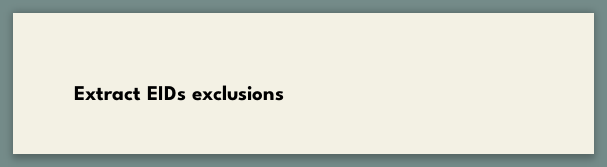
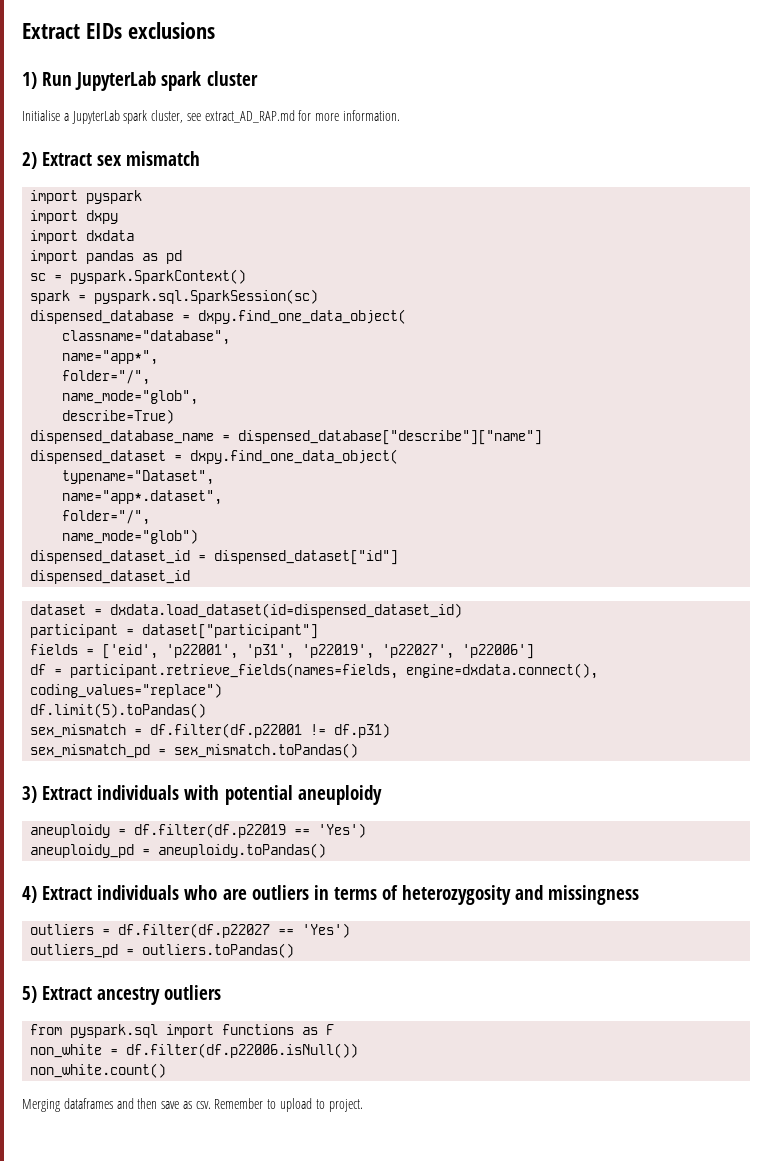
(284, 93) none -> [22,71,258,91] [22,110,401,124] [22,151,201,169] [30,190,143,204] [30,210,119,224] [30,230,135,244] [30,250,183,264] [30,269,247,284] [30,289,319,304] [30,309,407,324] [62,330,231,345] [62,350,159,365] [62,370,151,385] [62,390,199,405] [62,409,175,424] [30,430,543,445] [30,449,399,464] [62,470,215,485] [62,490,223,505] [62,510,151,525] [62,529,199,544] [30,550,399,565] [30,570,191,584] [30,603,463,618] [30,624,319,639] [30,644,535,659] [30,663,599,679] [30,683,223,698] [30,703,207,718] [30,723,391,738] [30,743,359,758] [22,785,382,805] [30,823,367,838] [30,843,327,858] [22,885,640,905] [30,923,351,938] [30,943,295,958] [22,985,222,1005] [30,1024,335,1038] [30,1043,359,1058] [30,1063,167,1078] [22,1098,363,1112] // 1) Run JupyterLab spark cluster // Initialise a JupyterLab spark cluster, see extract_AD_RAP.md for more information. // 2) Extract sex mismatch // import pyspark // import dxpy // import dxdata // import pandas as pd // sc = pyspark.SparkContext() // spark = pyspark.sql.SparkSession(sc) // dispensed_database = dxpy.find_one_data_object( // classname="database", // name="app*", // folder="/", // name_mode="glob", // describe=True) // dispensed_database_name = dispensed_database["describe"]["name"] // dispensed_dataset = dxpy.find_one_data_object( // typename="Dataset", // name="app*.dataset", // folder="/", // name_mode="glob") // dispensed_dataset_id = dispensed_dataset["id"] // dispensed_dataset_id // dataset = dxdata.load_dataset(id=dispensed_dataset_id) // participant = dataset["participant"] // fields = ['eid', 'p22001', 'p31', 'p22019', 'p22027', 'p22006'] // df = participant.retrieve_fields(names=fields, engine=dxdata.connect(), coding_values="replace") // df.limit(5).toPandas() // sex_mismatch = df.filter(df.p22001 != df.p31) // sex_mismatch_pd = sex_mismatch.toPandas() // 3) Extract individuals with potential aneuploidy // aneuploidy = df.filter(df.p22019 == 'Yes') // aneuploidy_pd = aneuploidy.toPandas() // 4) Extract individuals who are outliers in terms of heterozygosity and missingness // outliers = df.filter(df.p22027 == 'Yes') // outliers_pd = outliers.toPandas() // 5) Extract ancestry outliers // from pyspark.sql import functions as F // non_white = df.filter(df.p22006.isNull()) // non_white.count() // Merging dataframes and then save as csv. Remember to upload to project.

